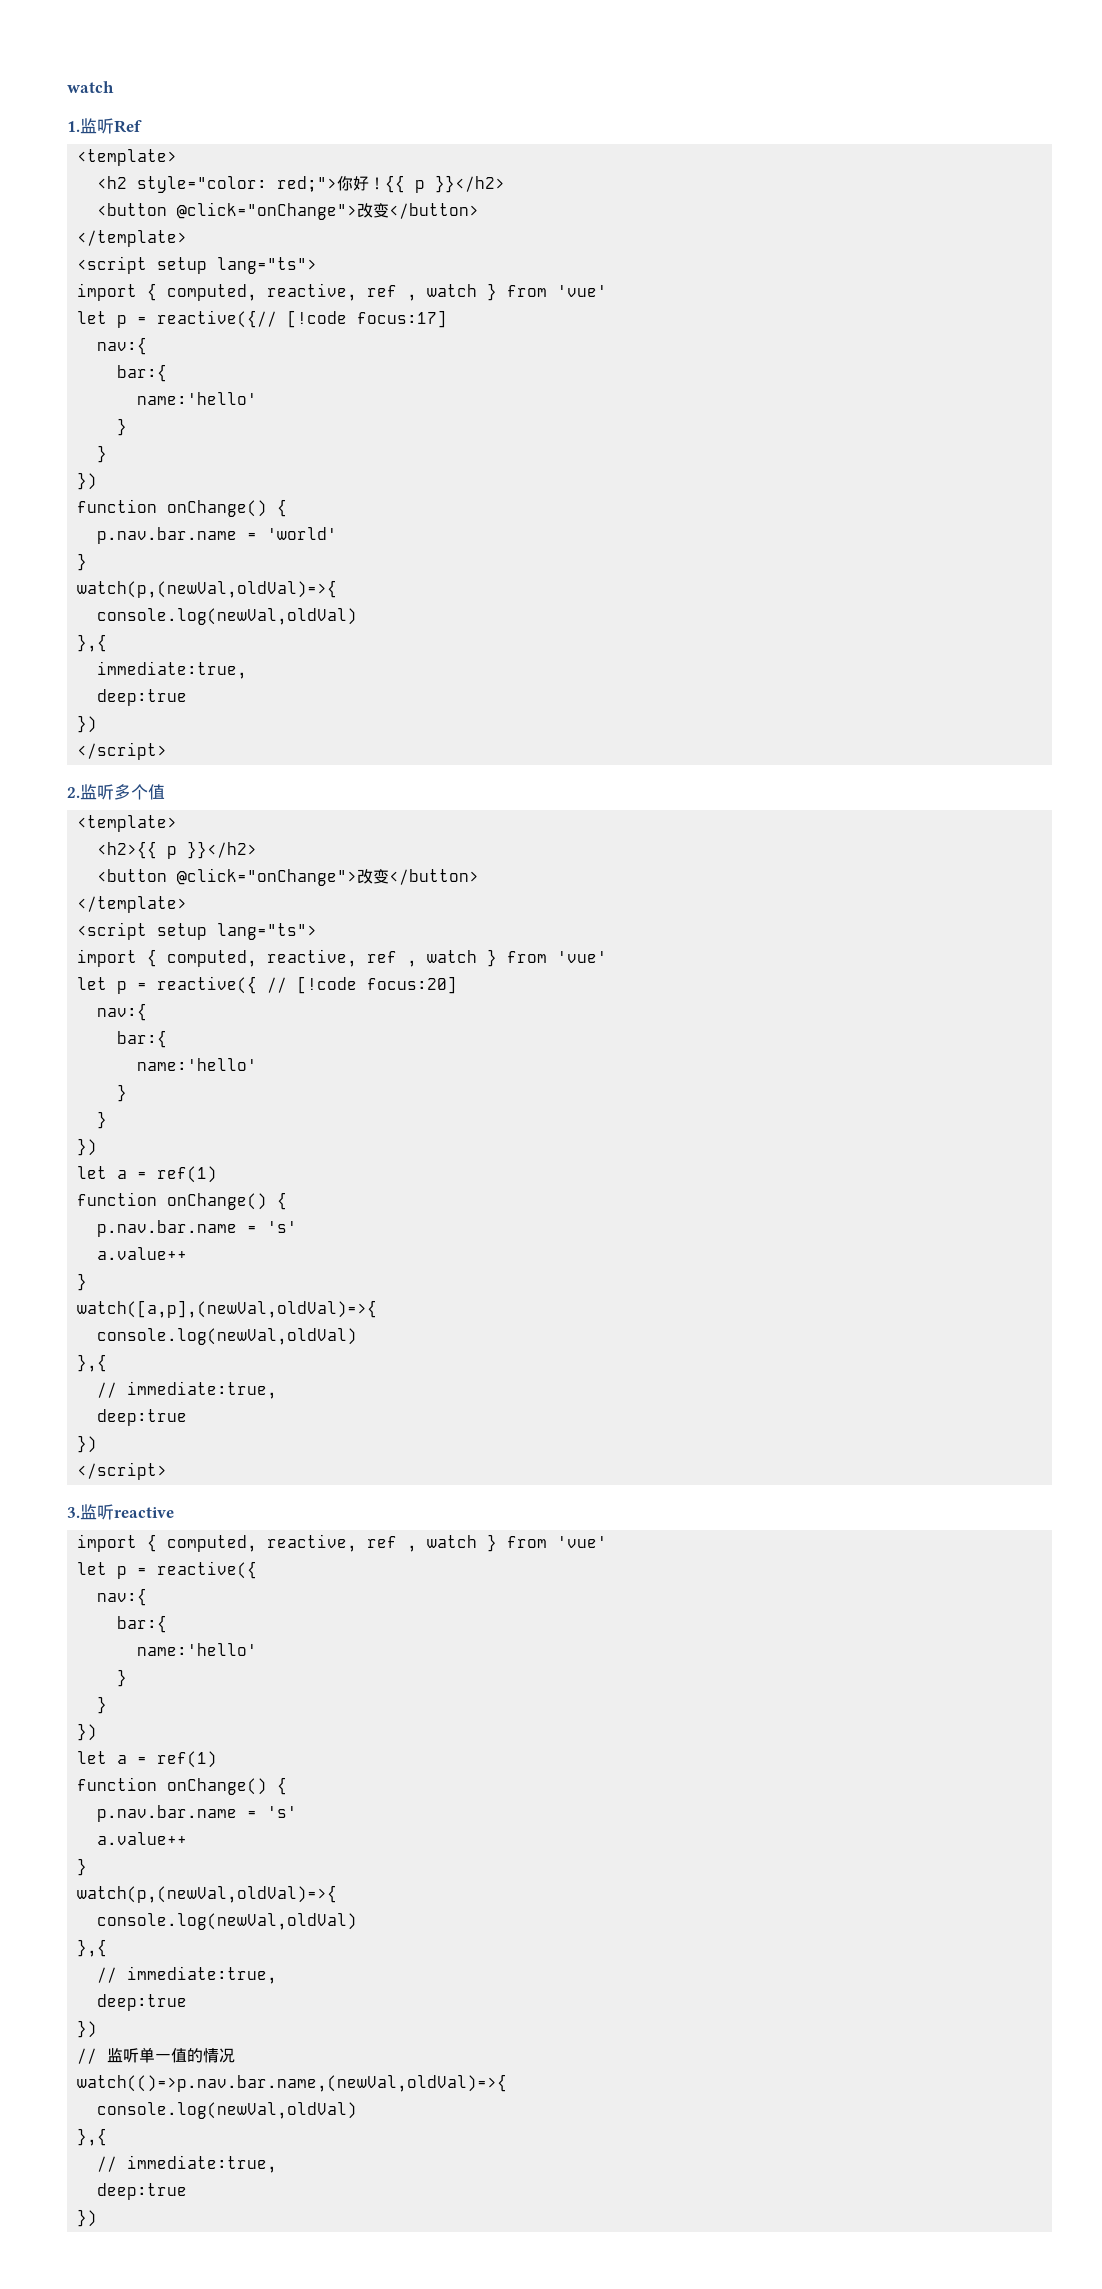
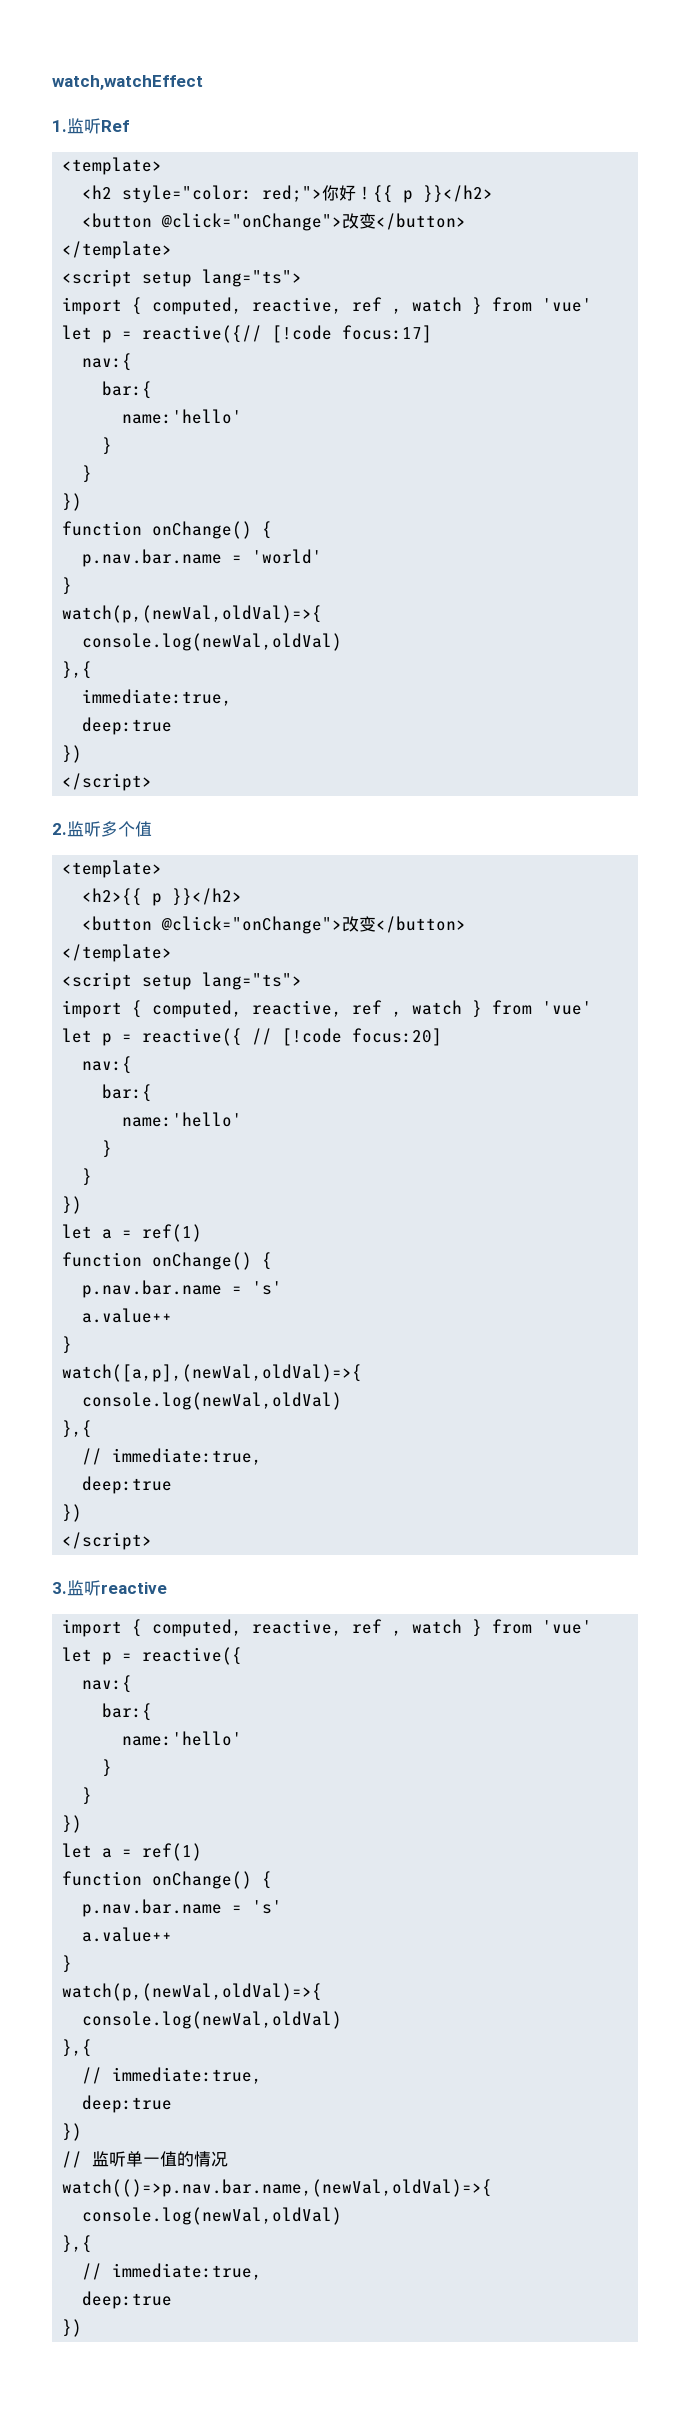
[67,81,114,93] watch -> [52,75,203,90] watch,watchEffect

